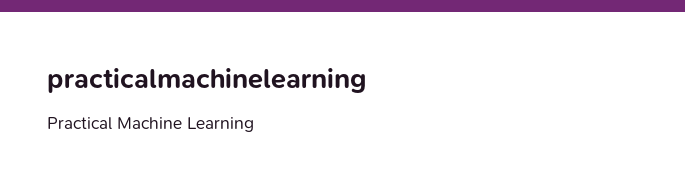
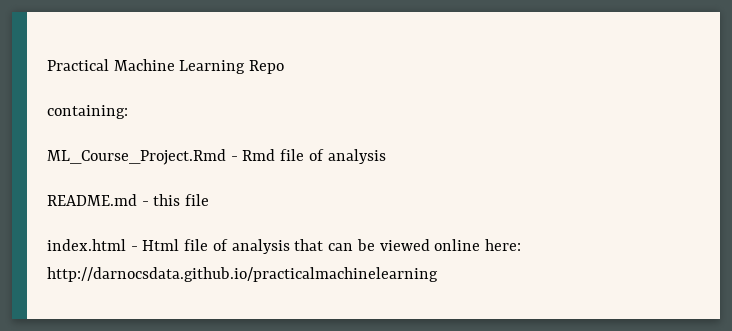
[47,68,367,93] practicalmachinelearning // -> (47, 65) none
(254, 124) none -> [249,60,285,74] [47,105,128,119] [47,149,386,165] [47,194,210,206] [47,239,521,254] [47,267,438,282] Repo // containing: // ML_Course_Project.Rmd - Rmd file of analysis // README.md - this file // index.html - Html file of analysis that can be viewed online here: http://darnocsdata.github.io/practicalmachinelearning

